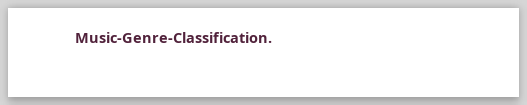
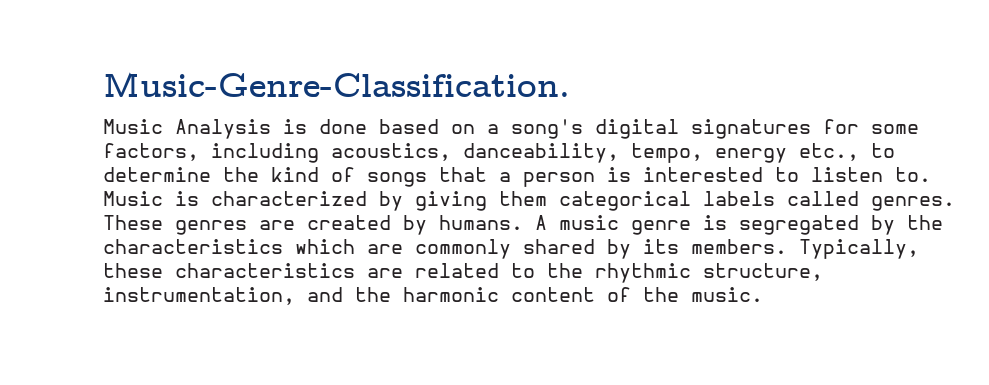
(272, 37) none -> [103,119,919,139] [103,143,895,163] [103,167,931,187] [103,191,955,211] [103,215,943,235] [103,239,919,259] [103,263,823,283] [103,287,763,305] // Music Analysis is done based on a song's digital signatures for some factors, including acoustics, danceability, tempo, energy etc., to determine the kind of songs that a person is interested to listen to. Music is characterized by giving them categorical labels called genres. These genres are created by humans. A music genre is segregated by the characteristics which are commonly shared by its members. Typically, these characteristics are related to the rhythmic structure, instrumentation, and the harmonic content of the music.

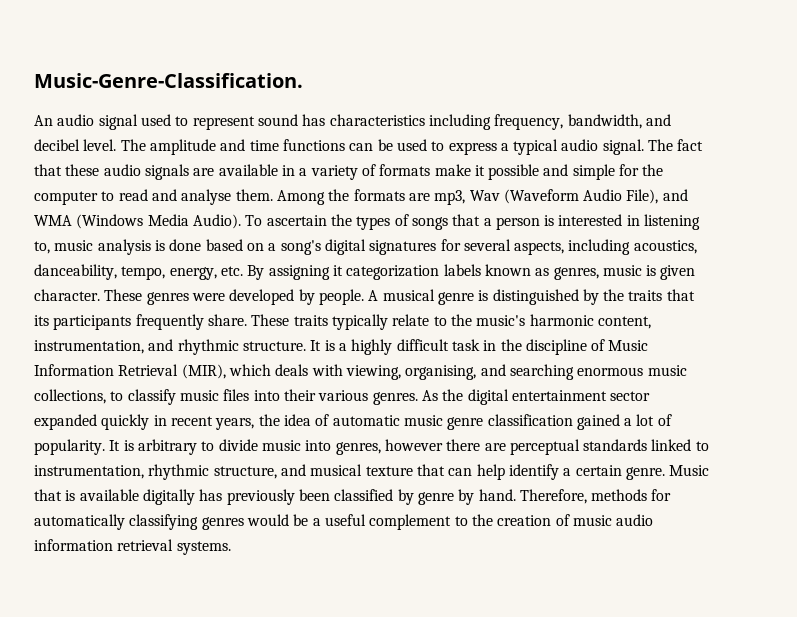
[103,119,271,139] Music Analysis -> [34,114,671,130] [34,139,704,155] [34,164,664,180] [34,189,688,205] [34,214,701,230] [34,239,151,255] An audio signal used to represent sound has characteristics including frequency, bandwidth, and decibel level. The amplitude and time functions can be used to express a typical audio signal. The fact that these audio signals are available in a variety of formats make it possible and simple for the computer to read and analyse them. Among the formats are mp3, Wav (Waveform Audio File), and WMA (Windows Media Audio). To ascertain the types of songs that a person is interested in listening to, music analysis
[871,124,919,134] [103,143,199,161] some factors, -> [463,239,565,255] several aspects,
[715,143,895,163] [103,167,931,187] [103,191,955,211] [103,215,943,235] [103,239,919,259] [103,263,823,283] [103,287,763,305] energy etc., to determine the kind of songs that a person is interested to listen to. Music is characterized by giving them categorical labels called genres. These genres are created by humans. A music genre is segregated by the characteristics which are commonly shared by its members. Typically, these characteristics are related to the rhythmic structure, instrumentation, and the harmonic content of the music. -> [169,264,696,280] [34,289,695,305] [34,314,651,330] [34,339,649,355] [34,364,687,380] [34,389,651,405] [34,414,672,430] [34,439,709,455] [34,464,710,480] [34,489,672,505] [34,514,654,530] [34,539,231,555] energy, etc. By assigning it categorization labels known as genres, music is given character. These genres were developed by people. A musical genre is distinguished by the traits that its participants frequently share. These traits typically relate to the music's harmonic content, instrumentation, and rhythmic structure. It is a highly difficult task in the discipline of Music Information Retrieval (MIR), which deals with viewing, organising, and searching enormous music collections, to classify music files into their various genres. As the digital entertainment sector expanded quickly in recent years, the idea of automatic music genre classification gained a lot of popularity. It is arbitrary to divide music into genres, however there are perceptual standards linked to instrumentation, rhythmic structure, and musical texture that can help identify a certain genre. Music that is available digitally has previously been classified by genre by hand. Therefore, methods for automatically classifying genres would be a useful complement to the creation of music audio information retrieval systems.

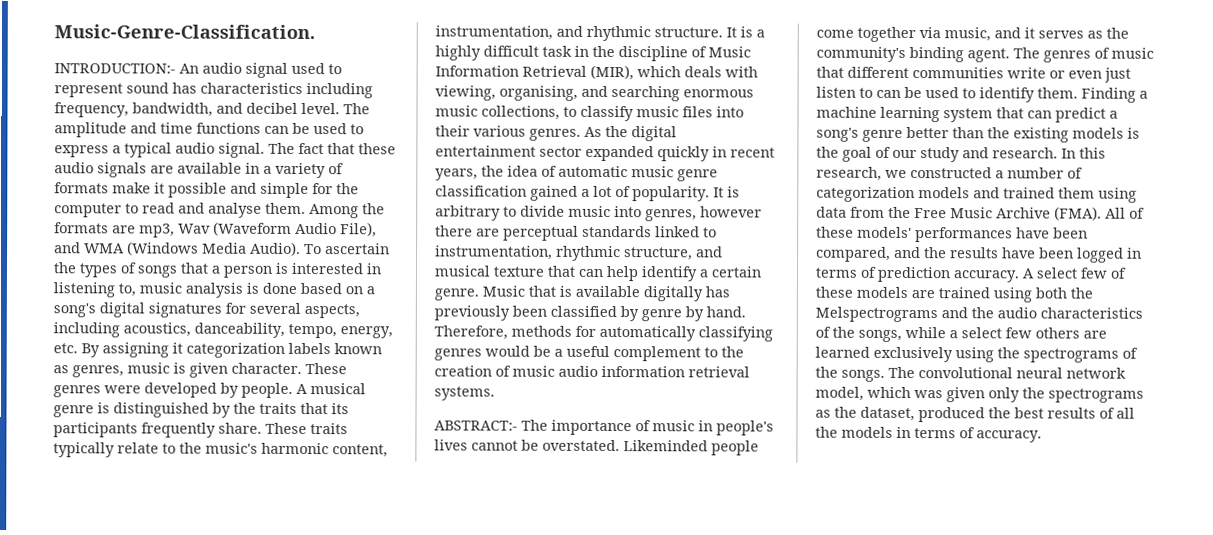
(303, 80) none -> [54,63,176,74] INTRODUCTION:-
(231, 548) none -> [434,419,774,436] [434,439,759,456] [816,26,1129,43] [816,46,1154,63] [816,66,1131,83] [816,86,1148,103] [816,106,1118,123] [816,126,1140,143] [816,146,1106,163] [816,166,1083,181] [816,186,1137,203] [816,206,1145,221] [816,226,1088,243] [816,246,1142,263] [815,266,1127,283] [815,286,1093,303] [815,306,1143,323] [815,326,1107,342] [815,346,1138,363] [815,366,1126,382] [815,386,1144,403] [815,406,1135,423] [815,426,1042,443] // ABSTRACT:- The importance of music in people's lives cannot be overstated. Likeminded people come together via music, and it serves as the community's binding agent. The genres of music that different communities write or even just listen to can be used to identify them. Finding a machine learning system that can predict a song's genre better than the existing models is the goal of our study and research. In this research, we constructed a number of categorization models and trained them using data from the Free Music Archive (FMA). All of these models' performances have been compared, and the results have been logged in terms of prediction accuracy. A select few of these models are trained using both the Melspectrograms and the audio characteristics of the songs, while a select few others are learned exclusively using the spectrograms of the songs. The convolutional neural network model, which was given only the spectrograms as the dataset, produced the best results of all the models in terms of accuracy.

